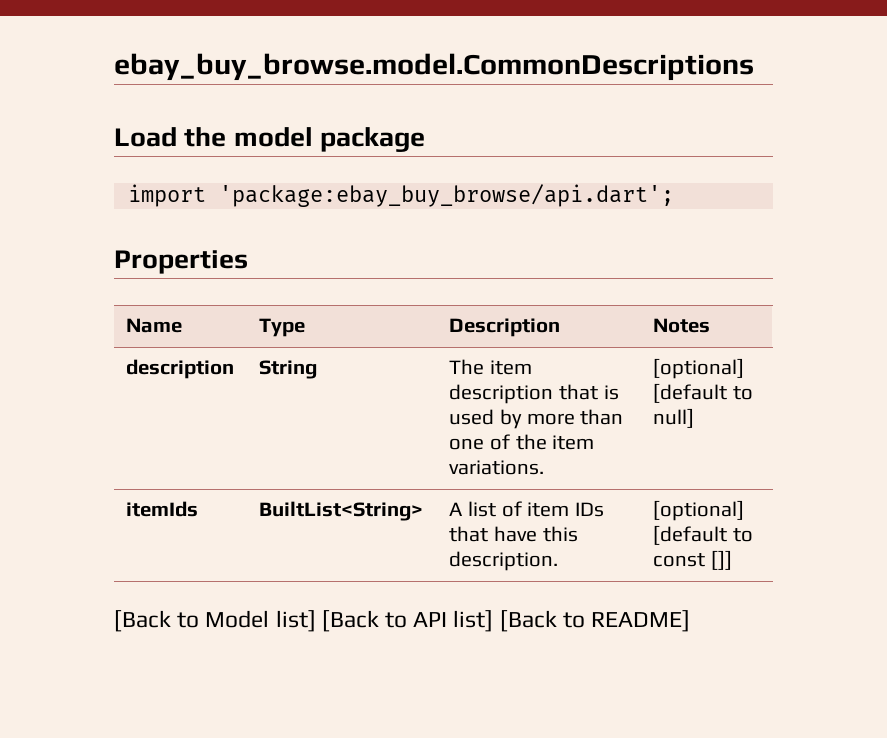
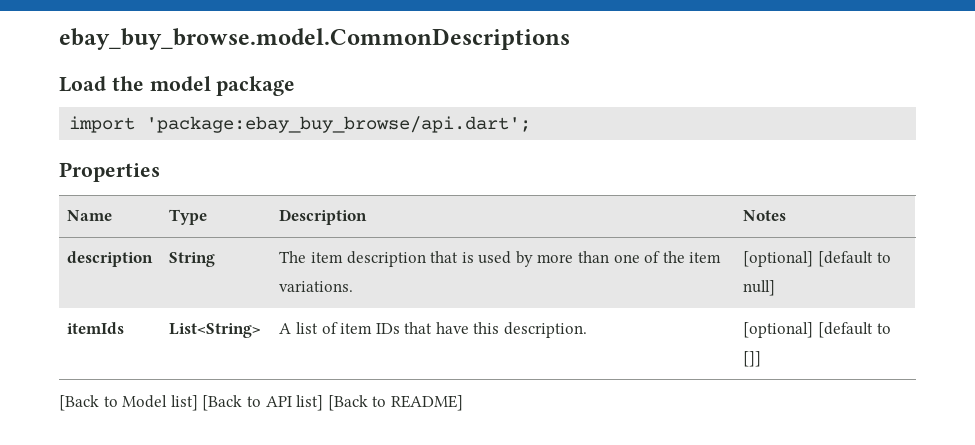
[259,501,424,521] BuiltList<String> -> [169,323,262,338] List<String>
[653,553,706,567] const -> (891, 328) none

